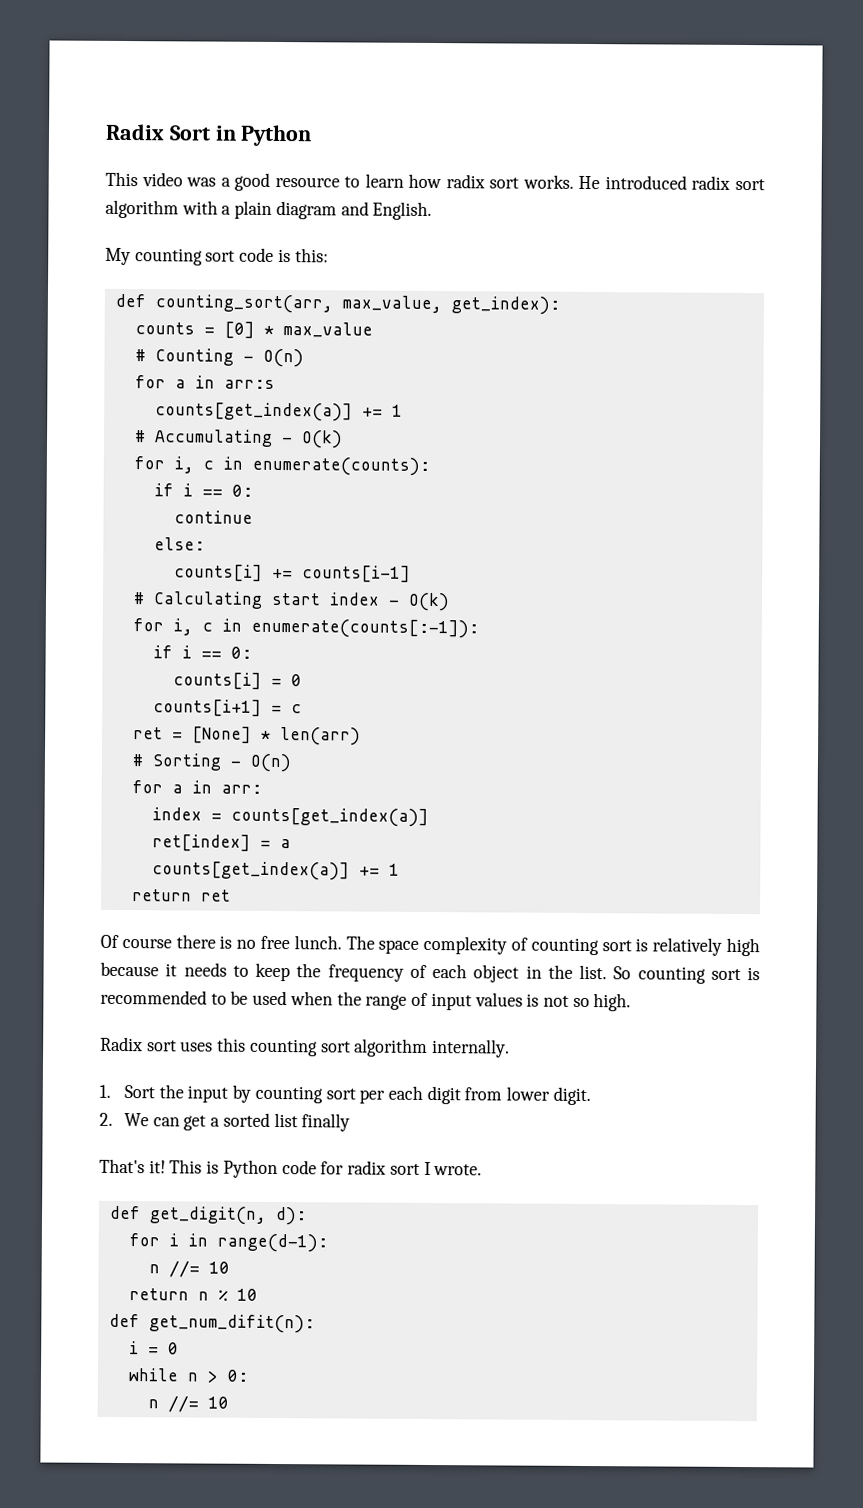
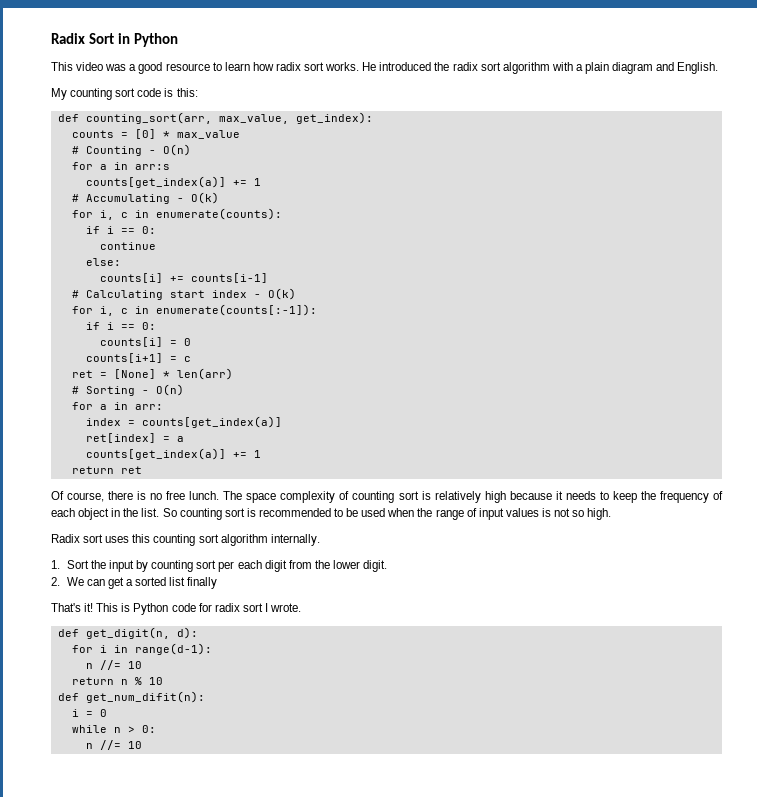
(687, 182) none -> [434,62,450,71] the
[121,938,172,949] course -> [67,492,105,502] course,
(503, 1094) none -> [314,560,330,569] the

